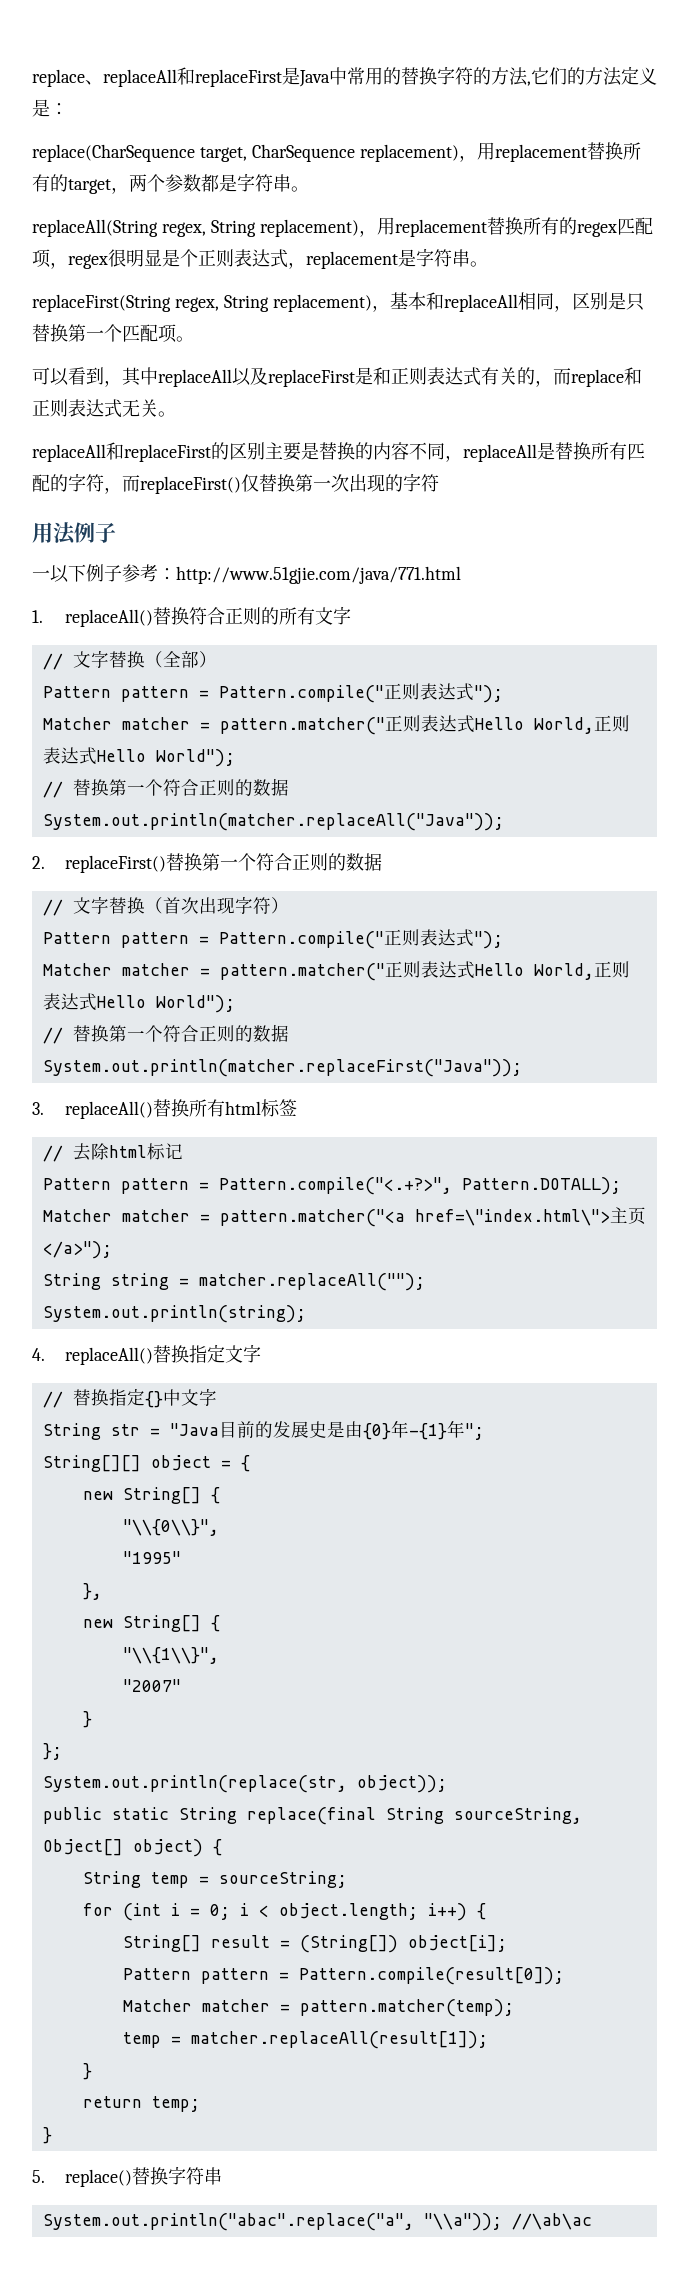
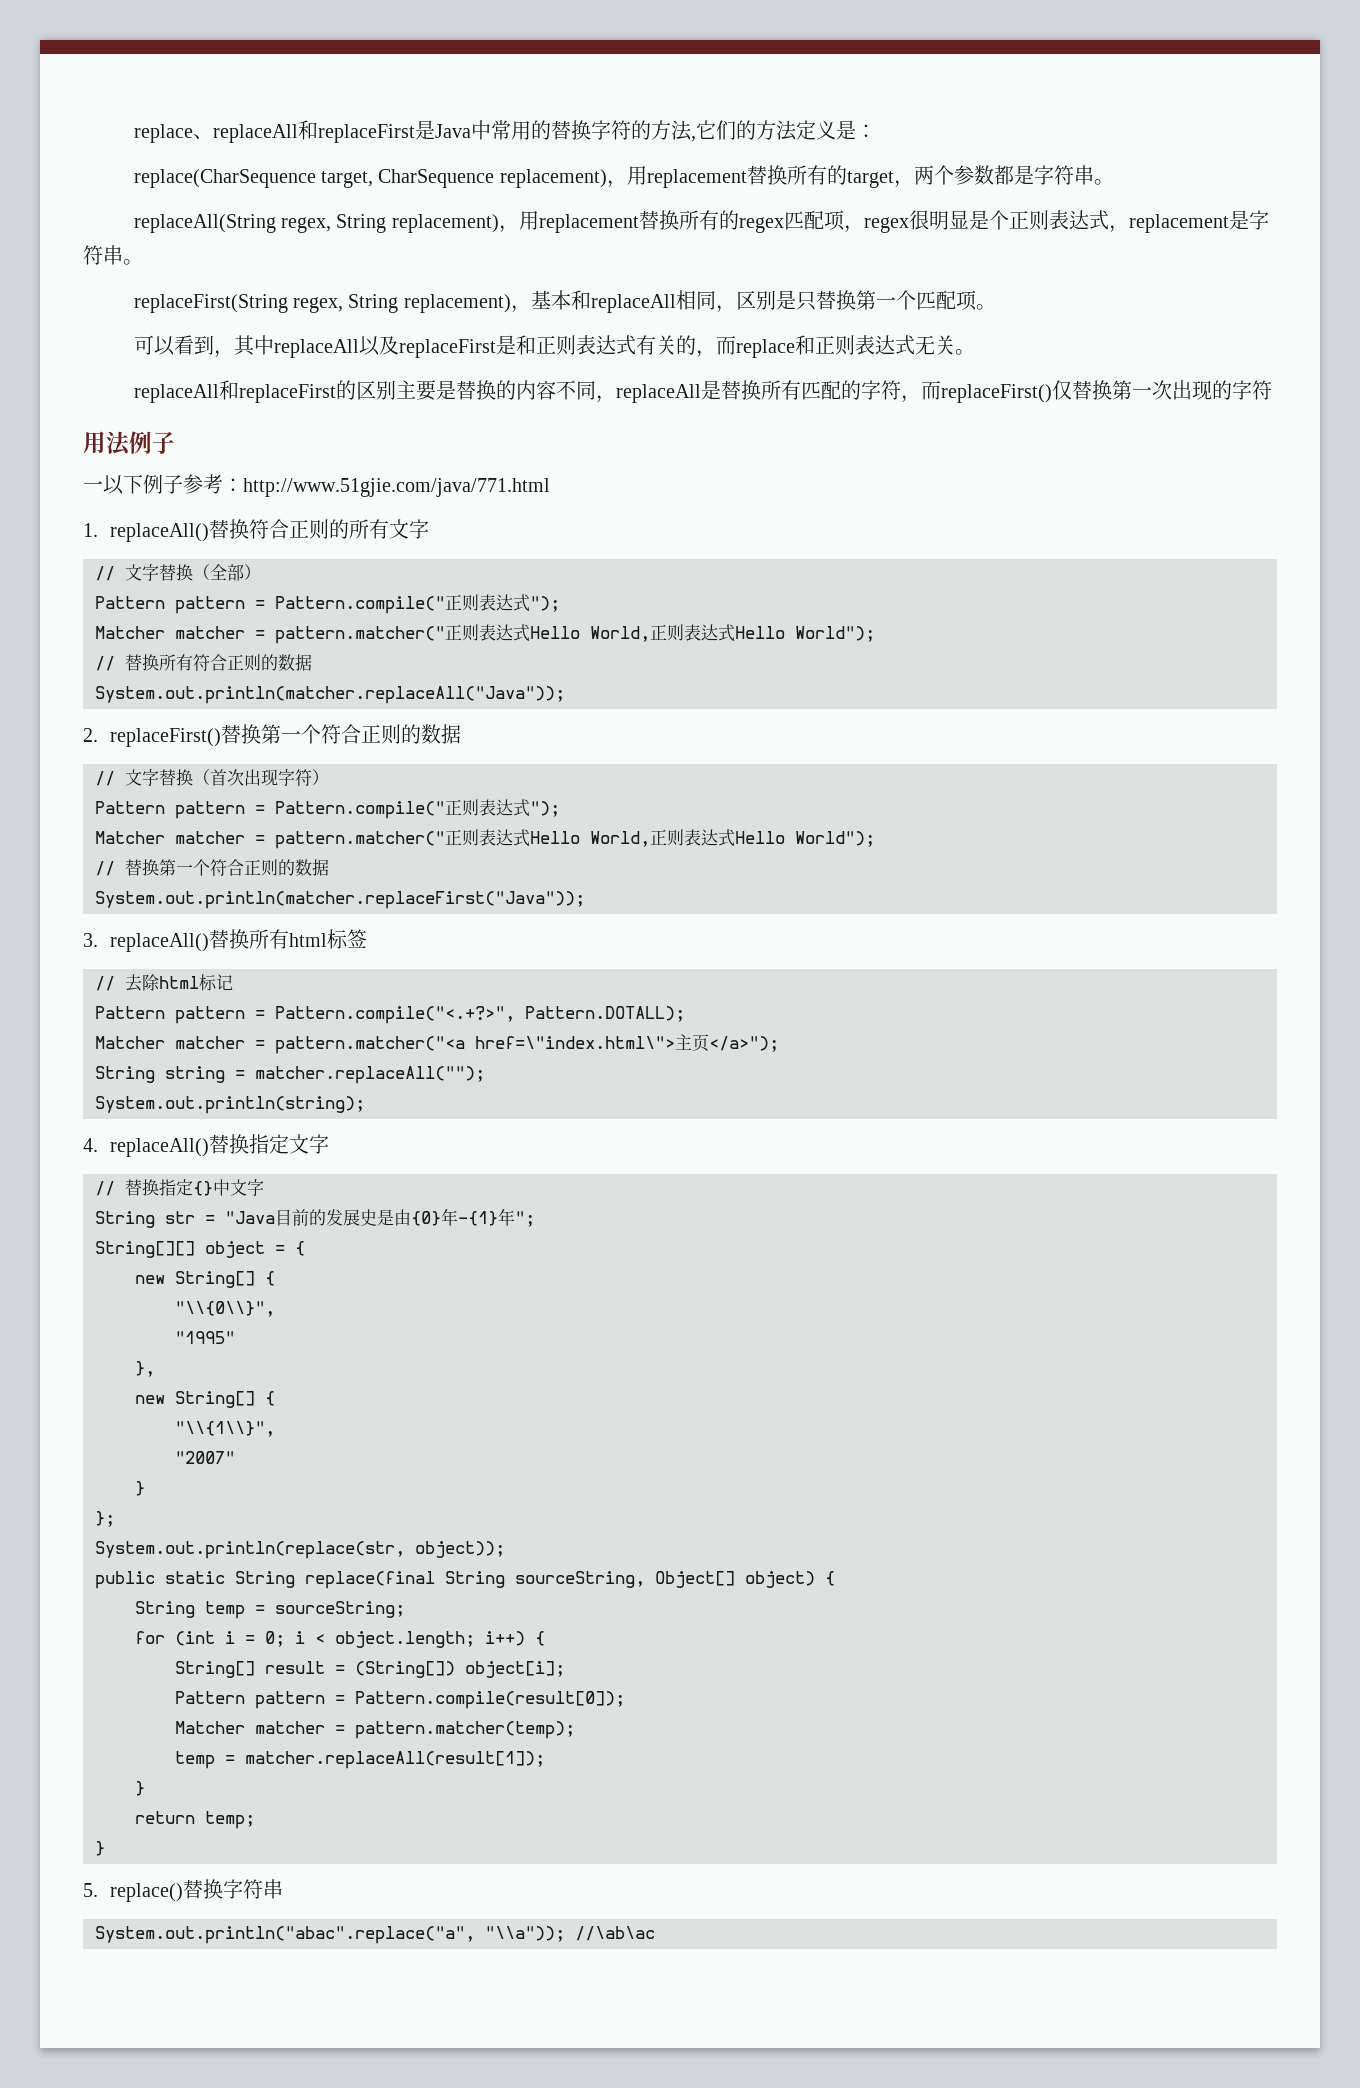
[108,779,163,796] 第一个 -> [159,654,193,671] 所有

